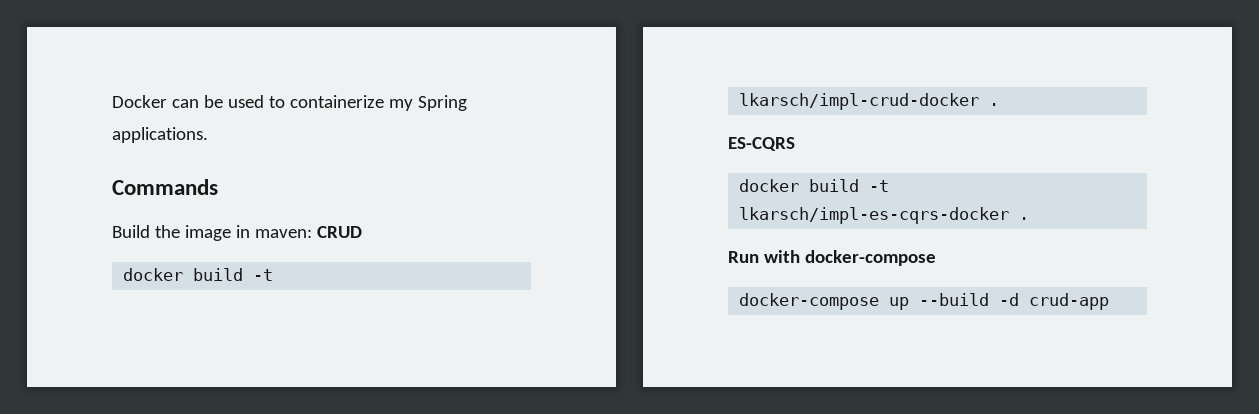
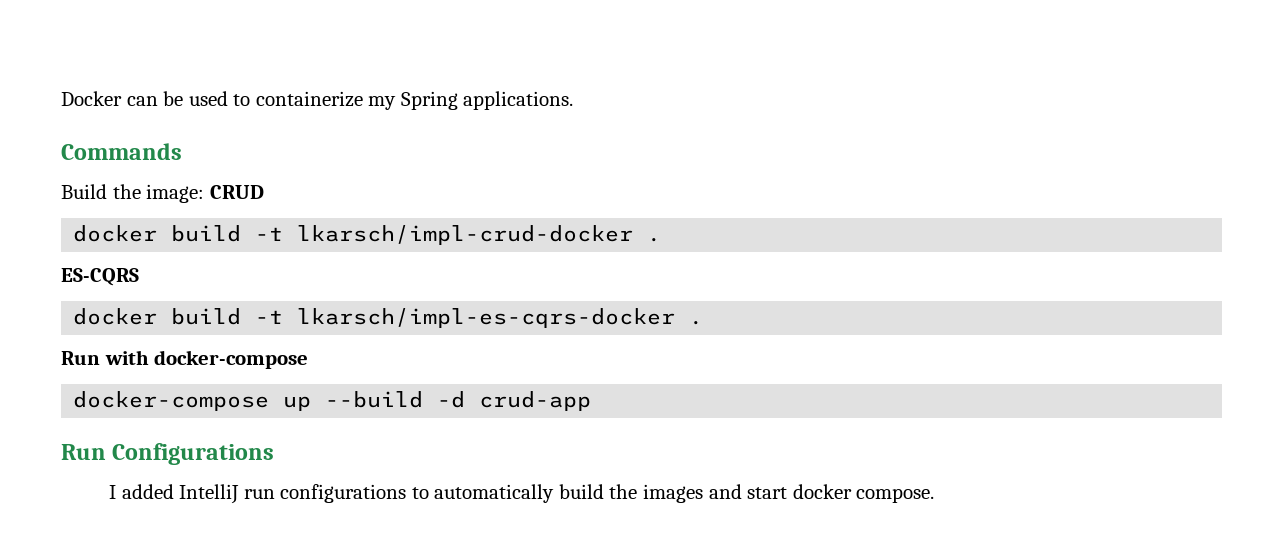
[184,225,312,241] image in maven: -> [146,184,205,203] image:
(1110, 301) none -> [61,443,275,465] [109,484,935,504] // Run Configurations // I added IntelliJ run configurations to automatically build the images and start docker compose.

